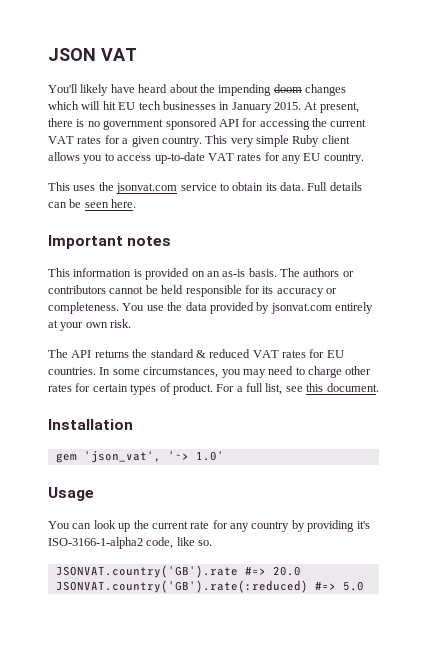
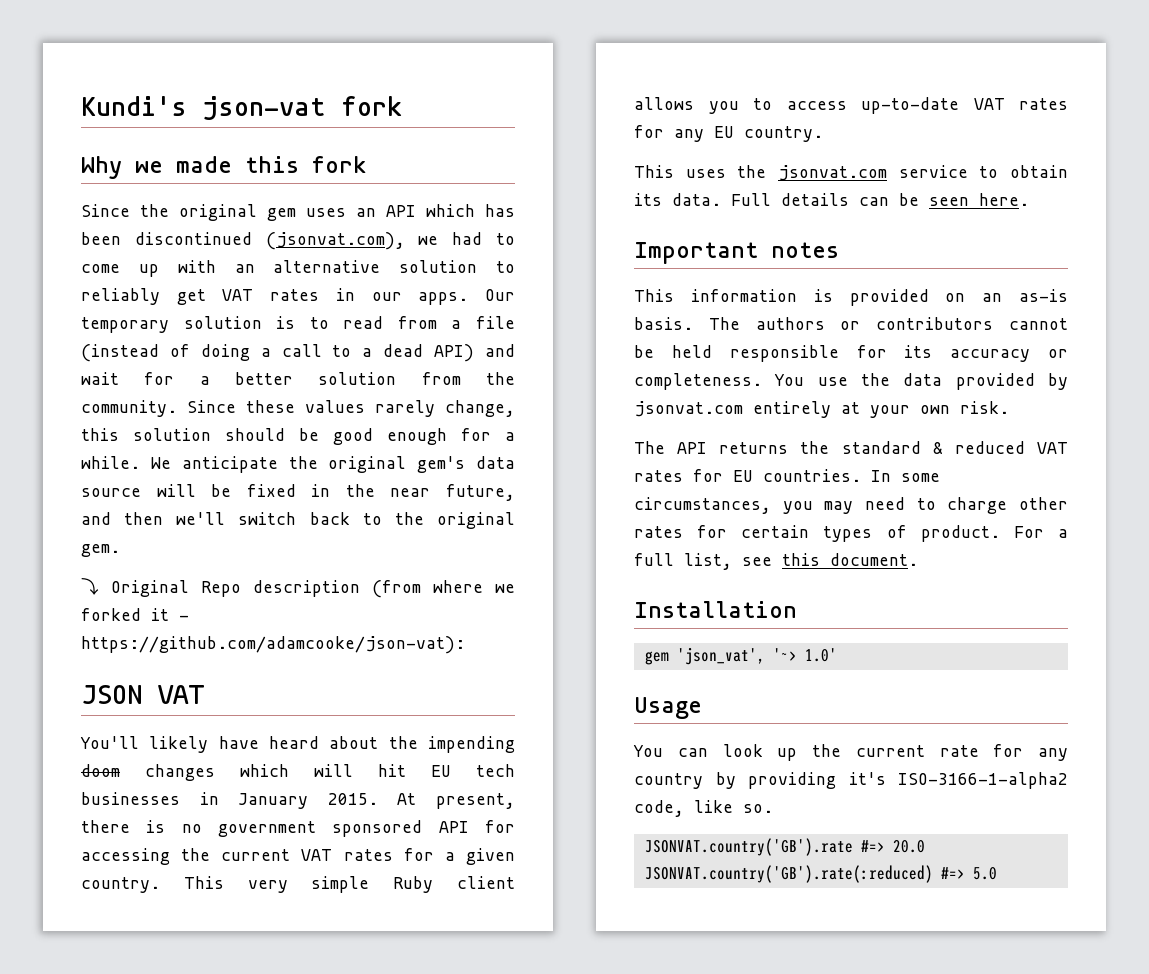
(48, 54) none -> [81,96,402,120] [81,156,366,179] [81,204,515,221] [81,232,515,250] [81,260,515,277] [81,288,515,305] [81,316,515,333] [81,344,516,362] [81,372,515,385] [81,400,515,417] [81,428,515,445] [81,456,515,473] [81,484,515,501] [81,512,515,529] [81,544,120,557] [81,578,515,598] [81,608,189,621] [81,636,465,654] Kundi's json-vat fork // Why we made this fork // Since the original gem uses an API which has been discontinued (jsonvat.com), we had to come up with an alternative solution to reliably get VAT rates in our apps. Our temporary solution is to read from a file (instead of doing a call to a dead API) and wait for a better solution from the community. Since these values rarely change, this solution should be good enough for a while. We anticipate the original gem's data source will be fixed in the near future, and then we'll switch back to the original gem. // ⤵ Original Repo description (from where we forked it - https://github.com/adamcooke/json-vat): //

